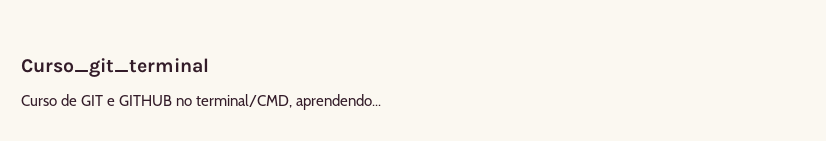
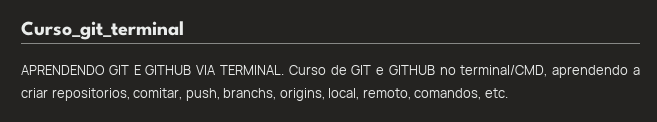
(209, 67) none -> [21,65,284,75] APRENDENDO GIT E GITHUB VIA TERMINAL.
[296,94,382,110] aprendendo... -> [552,65,640,78] [21,88,508,101] aprendendo a criar repositorios, comitar, push, branchs, origins, local, remoto, comandos, etc.

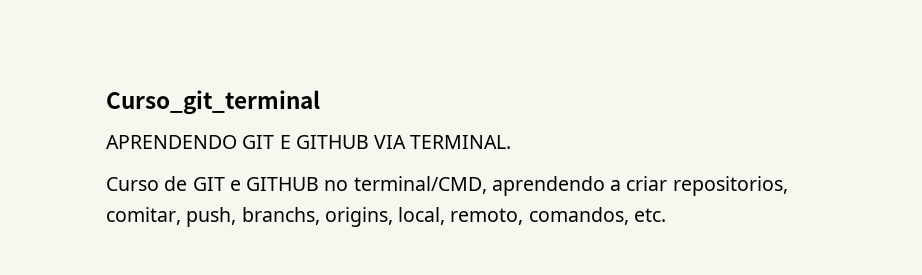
(284, 70) none -> (512, 142) //

